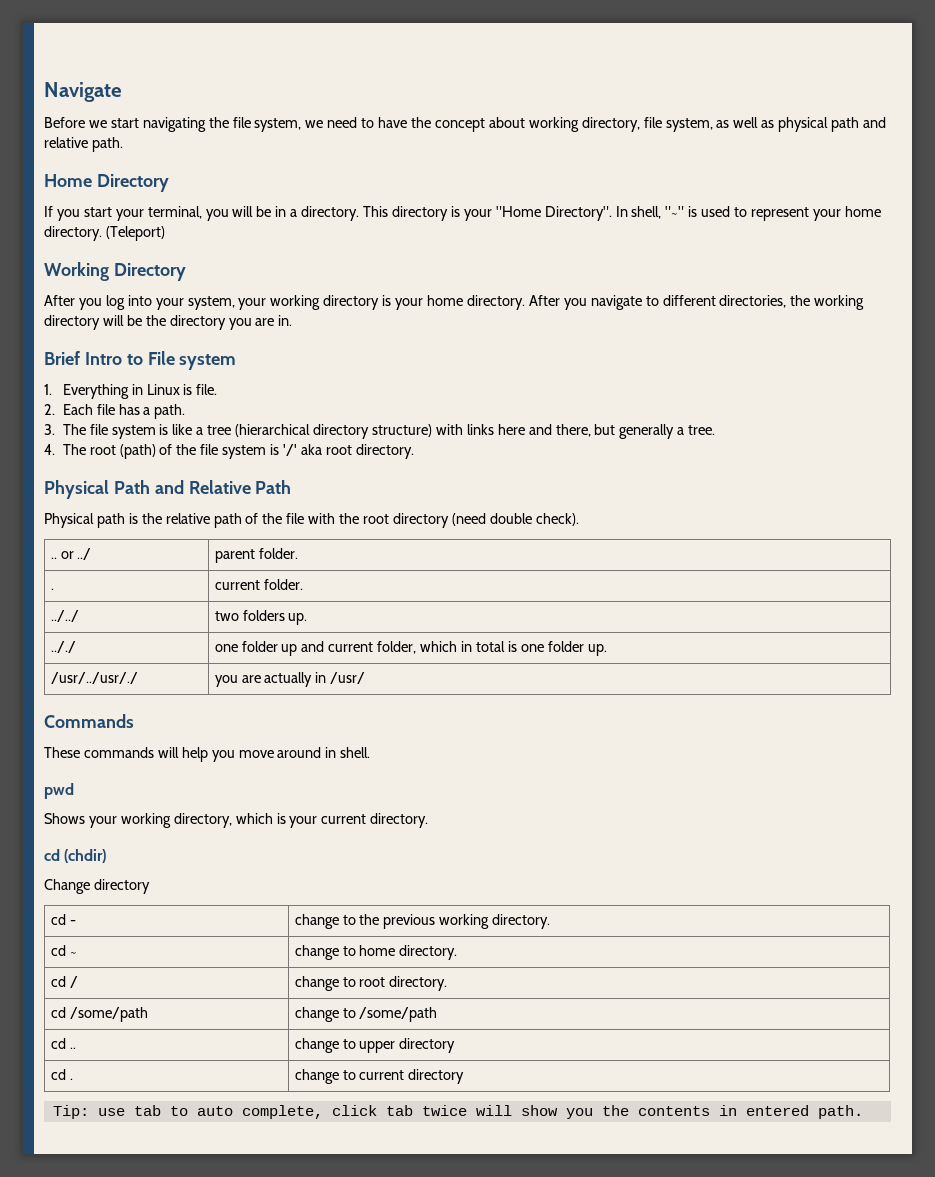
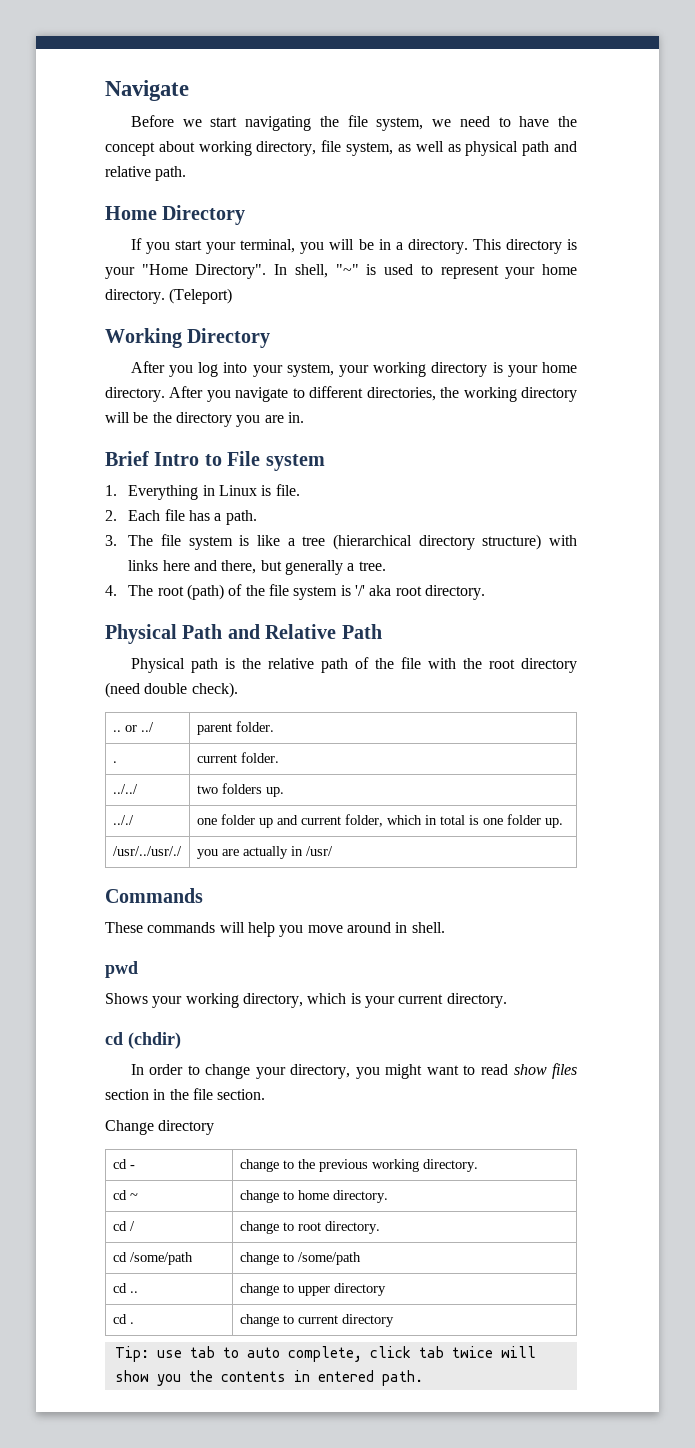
(107, 856) none -> [130,1063,578,1079] [105,1088,266,1100] // In order to change your directory, you might want to read show files section in the file section.

